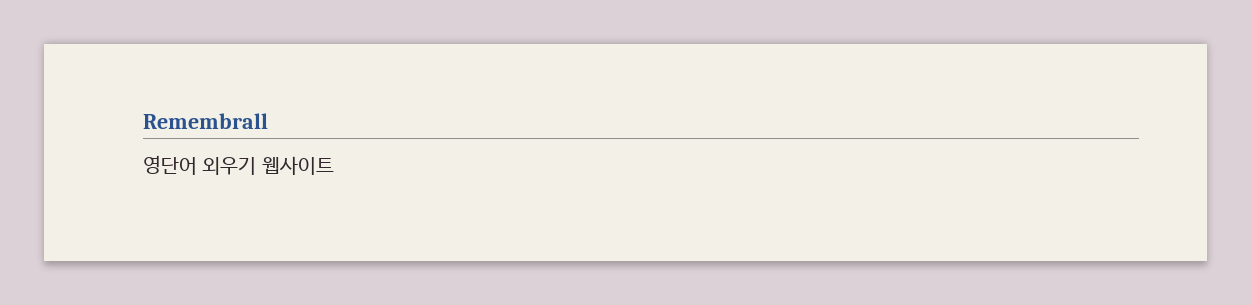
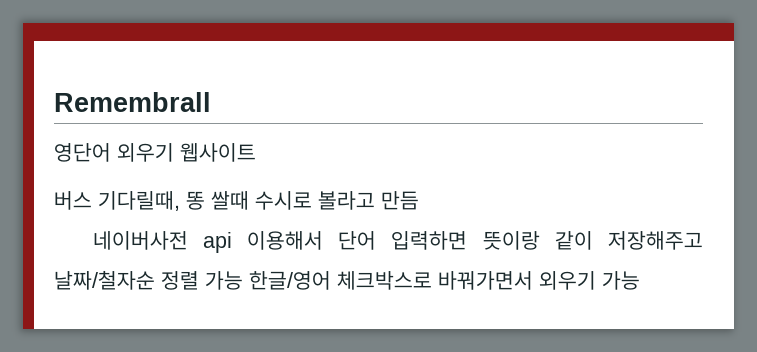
(334, 165) none -> [54,191,419,211] [92,231,703,253] [54,270,640,290] // 버스 기다릴때, 똥 쌀때 수시로 볼라고 만듬 // 네이버사전 api 이용해서 단어 입력하면 뜻이랑 같이 저장해주고 날짜/철자순 정렬 가능 한글/영어 체크박스로 바꿔가면서 외우기 가능

